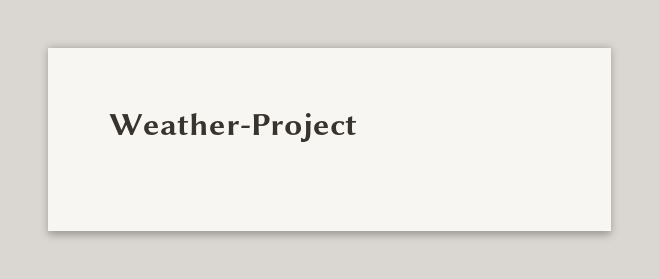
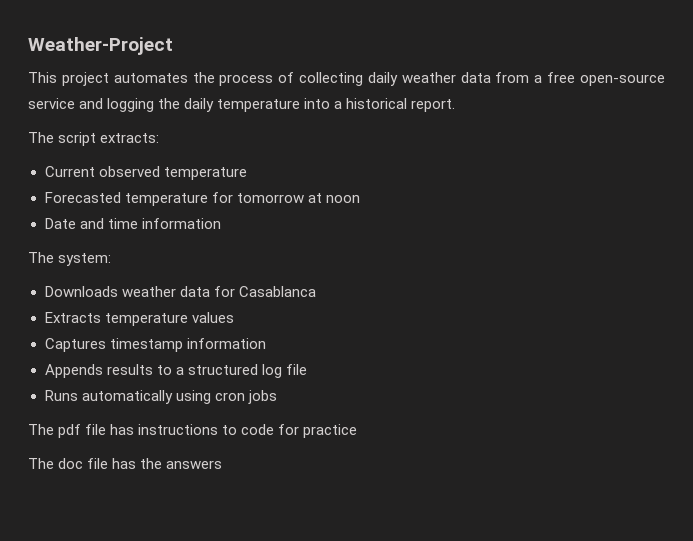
(357, 127) none -> [28,72,665,86] [28,98,456,112] [28,132,160,146] [44,166,247,180] [44,192,360,206] [44,218,221,229] [28,252,112,266] [44,286,316,297] [44,312,234,326] [44,338,266,352] [44,364,307,378] [44,390,277,404] [28,424,358,438] [28,458,223,469] // This project automates the process of collecting daily weather data from a free open-source service and logging the daily temperature into a historical report. // The script extracts: // Current observed temperature // Forecasted temperature for tomorrow at noon // Date and time information // The system: // Downloads weather data for Casablanca // Extracts temperature values // Captures timestamp information // Appends results to a structured log file // Runs automatically using cron jobs // The pdf file has instructions to code for practice // The doc file has the answers

